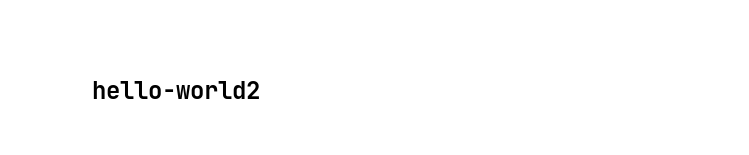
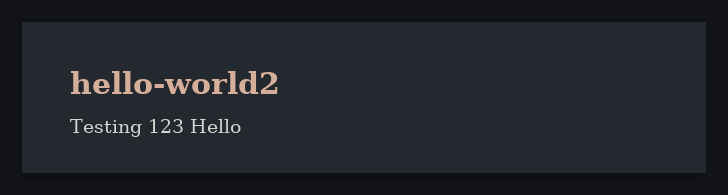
(260, 90) none -> [70,119,241,137] // Testing 123 Hello

